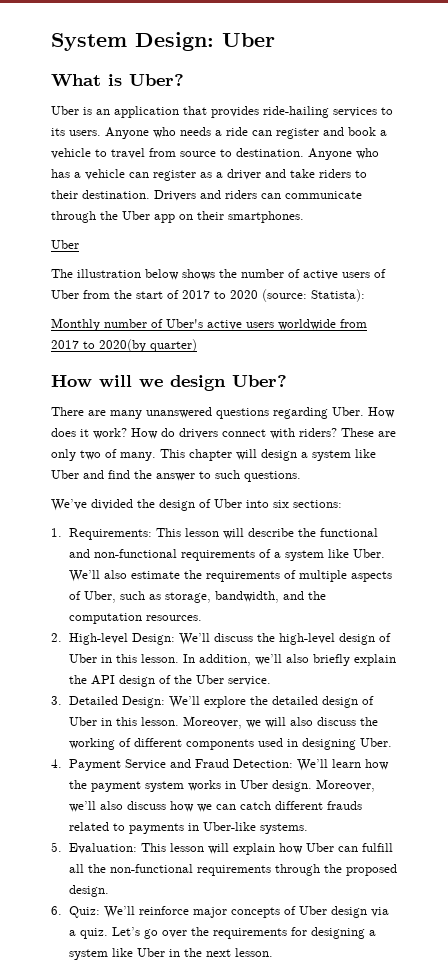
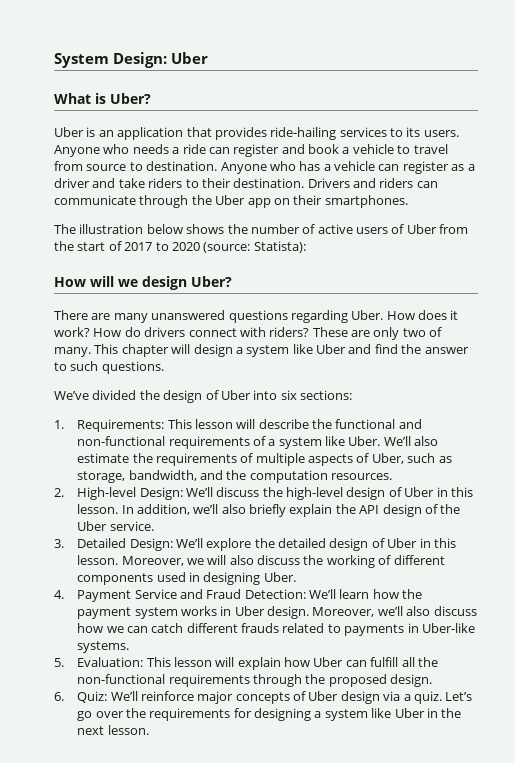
[51,240,79,249] // Uber -> (408, 201) none
[51,318,367,331] [51,339,197,352] // Monthly number of Uber's active users worldwide from 2017 to 2020(by quarter) -> (306, 247) none

